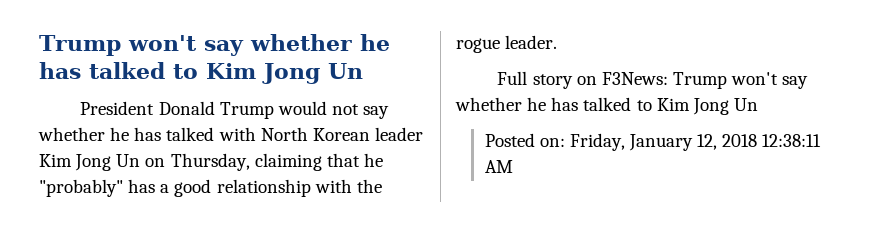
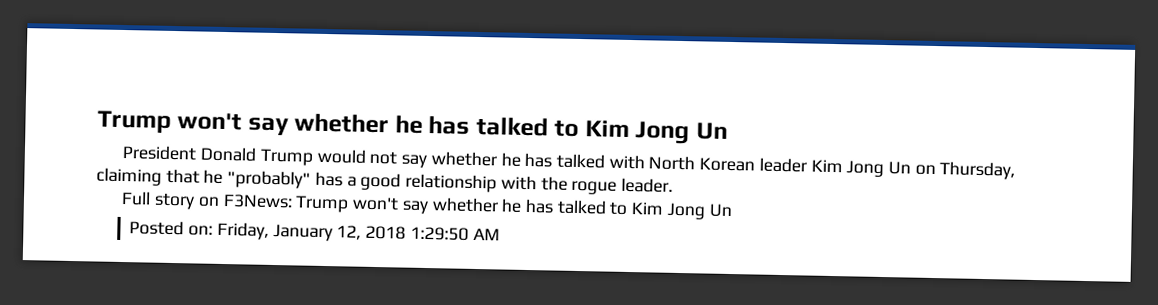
[762,134,822,147] 12:38:11 -> [409,226,469,241] 1:29:50

